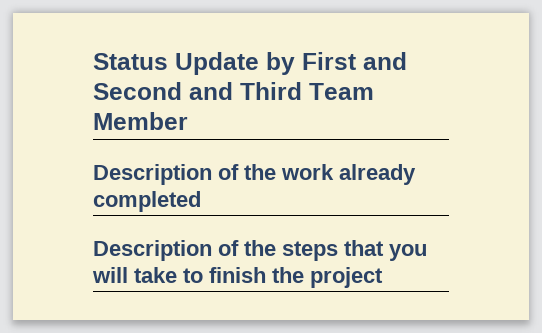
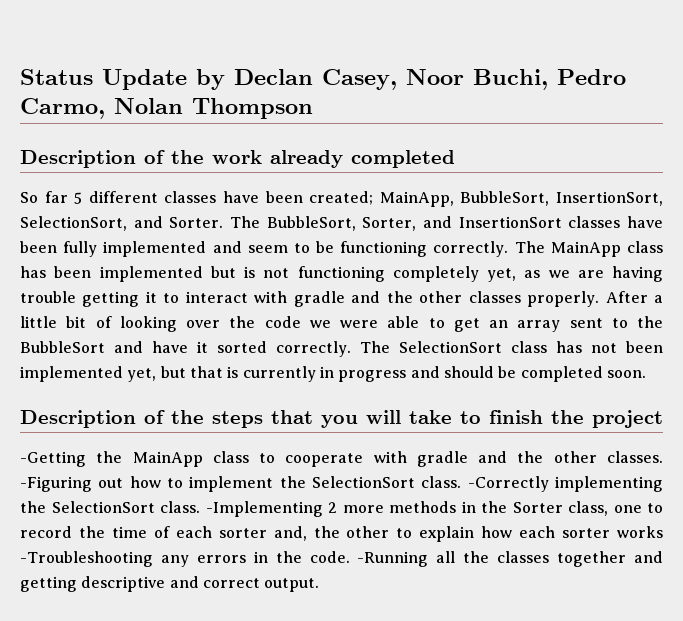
[302,52,407,70] [93,82,374,100] [93,112,188,130] First and Second and Third Team Member -> [234,69,626,90] [20,98,313,119] Declan Casey, Noor Buchi, Pedro Carmo, Nolan Thompson
(201, 201) none -> [20,191,664,207] [20,216,663,231] [20,241,663,257] [20,266,663,282] [20,291,663,307] [20,316,663,332] [20,341,663,357] [20,366,646,382] // So far 5 different classes have been created; MainApp, BubbleSort, InsertionSort, SelectionSort, and Sorter. The BubbleSort, Sorter, and InsertionSort classes have been fully implemented and seem to be functioning correctly. The MainApp class has been implemented but is not functioning completely yet, as we are having trouble getting it to interact with gradle and the other classes properly. After a little bit of looking over the code we were able to get an array sent to the BubbleSort and have it sorted correctly. The SelectionSort class has not been implemented yet, but that is currently in progress and should be completed soon.
(383, 277) none -> [20,451,663,467] [20,476,663,492] [20,501,663,517] [20,526,664,542] [20,551,664,567] [20,576,320,592] // -Getting the MainApp class to cooperate with gradle and the other classes. -Figuring out how to implement the SelectionSort class. -Correctly implementing the SelectionSort class. -Implementing 2 more methods in the Sorter class, one to record the time of each sorter and, the other to explain how each sorter works -Troubleshooting any errors in the code. -Running all the classes together and getting descriptive and correct output.

